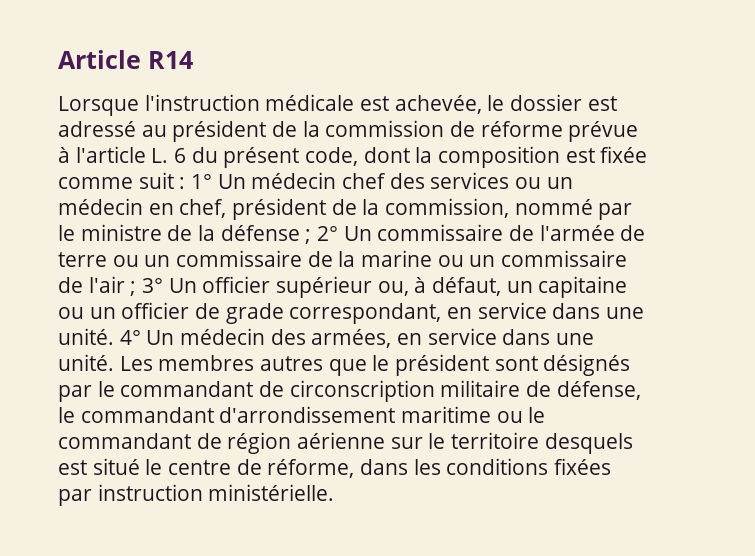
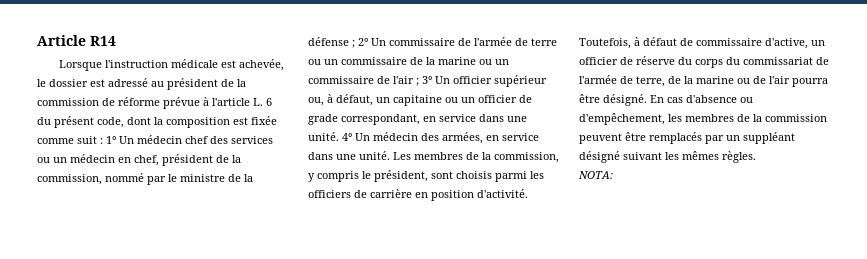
[260,354,631,376] [58,380,641,402] [58,406,546,423] [58,432,633,454] [58,458,612,478] [58,484,335,506] autres que le président sont désignés par le commandant de circonscription militaire de défense, le commandant d'arrondissement maritime ou le commandant de région aérienne sur le territoire desquels est situé le centre de réforme, dans les conditions fixées par instruction ministérielle. -> [466,152,559,163] [308,170,544,182] [308,189,528,201] [579,37,825,49] [579,56,829,68] [579,75,828,87] [579,94,753,106] [579,113,827,125] [579,132,795,144] [579,151,756,163] [578,171,613,179] de la commission, y compris le président, sont choisis parmi les officiers de carrière en position d'activité. Toutefois, à défaut de commissaire d'active, un officier de réserve du corps du commissariat de l'armée de terre, de la marine ou de l'air pourra être désigné. En cas d'absence ou d'empêchement, les membres de la commission peuvent être remplacés par un suppléant désigné suivant les mêmes règles. // NOTA:

